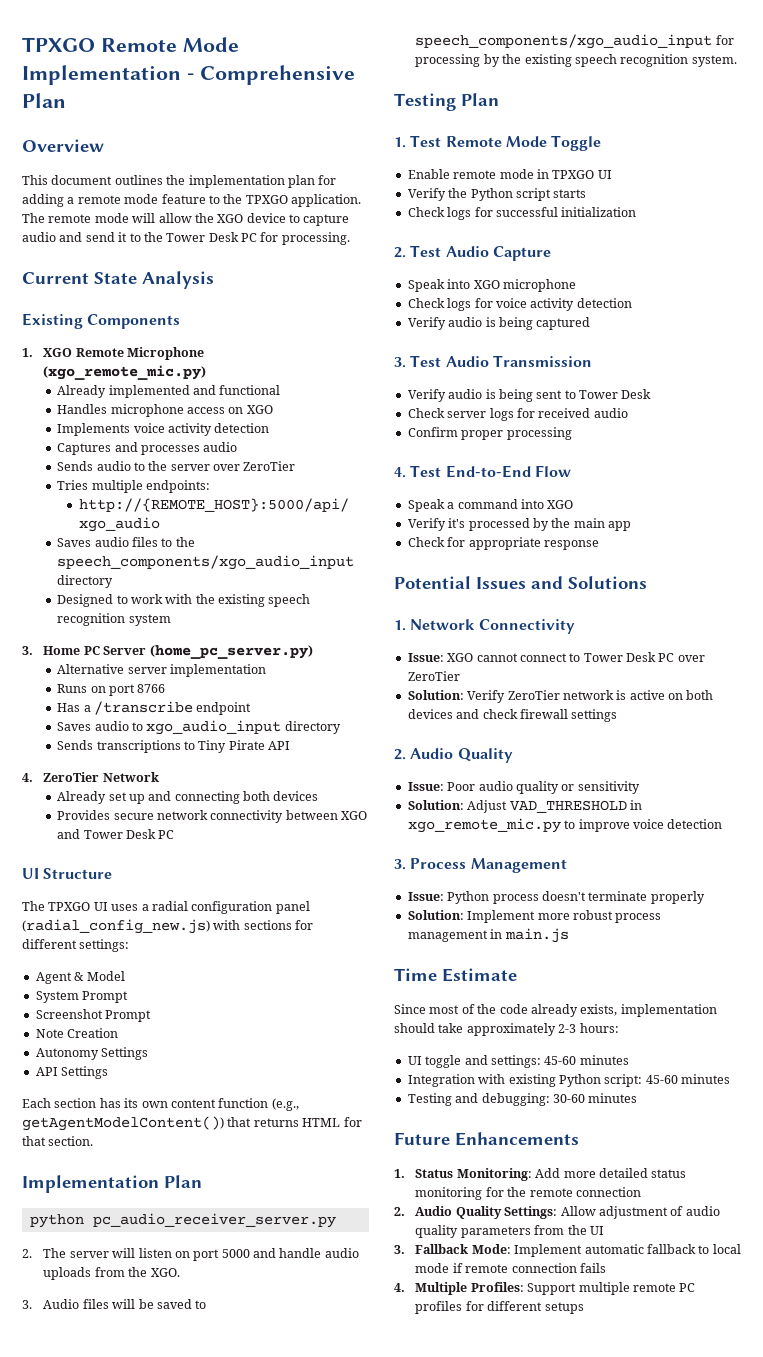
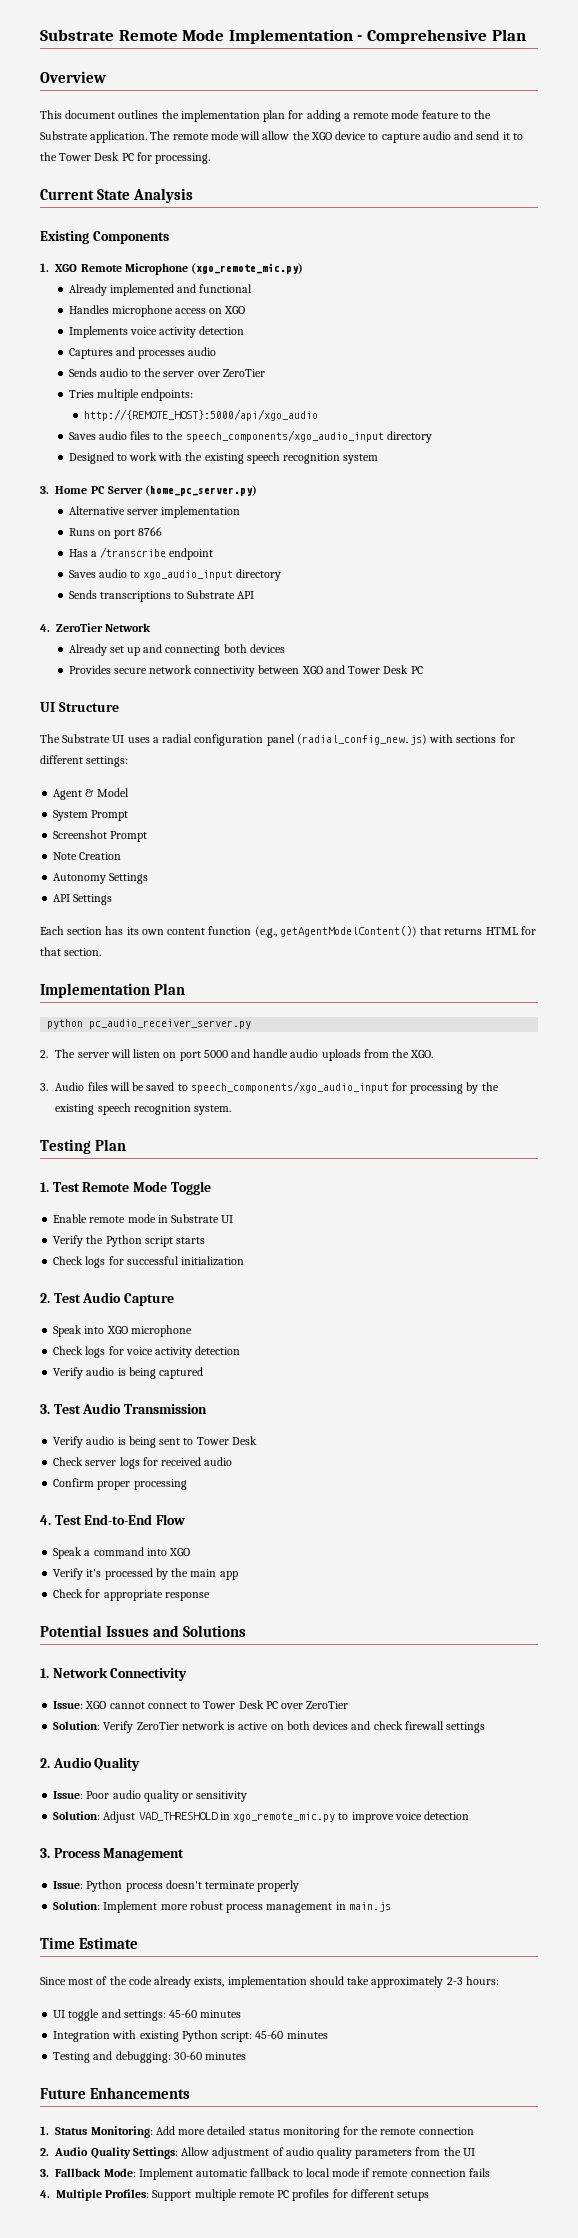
[22,37,95,52] TPXGO -> [40,29,114,41] Substrate
[245,195,288,204] TPXGO -> [40,131,88,140] Substrate
[198,740,265,753] Tiny Pirate -> [187,590,236,599] Substrate
[48,902,91,911] TPXGO -> [62,734,111,743] Substrate
[552,170,595,179] TPXGO -> [171,1214,220,1223] Substrate

